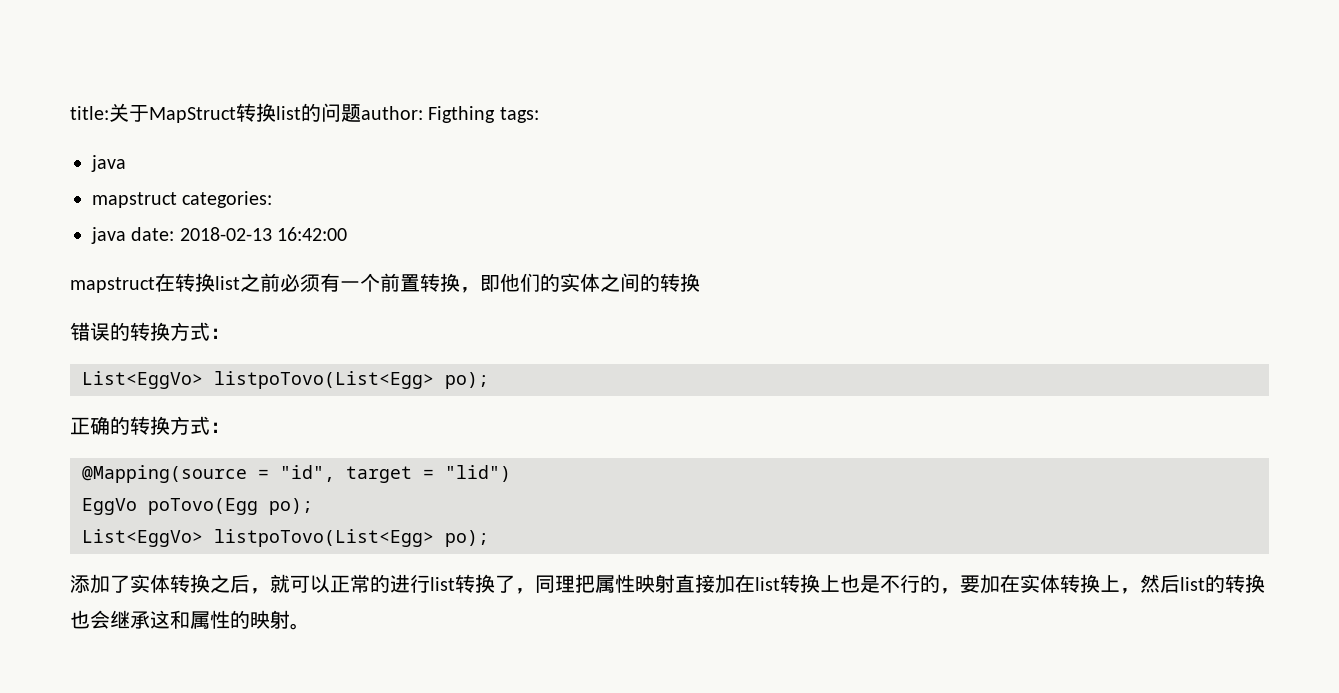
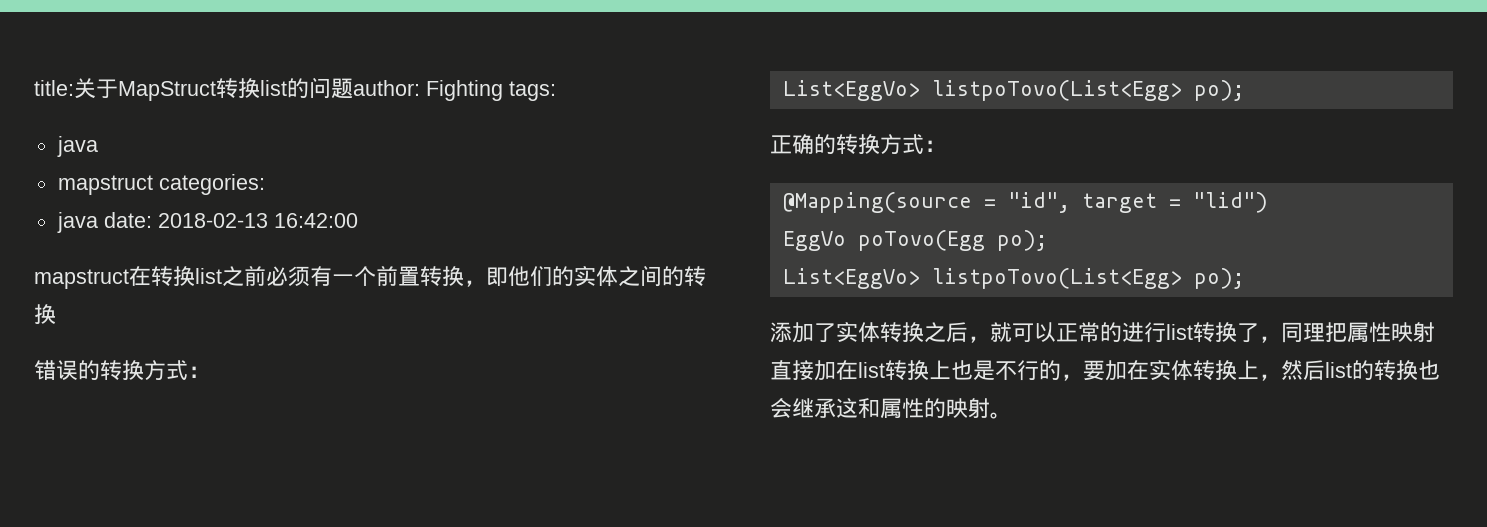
[428,106,496,123] Figthing -> [426,80,503,101] Fighting

